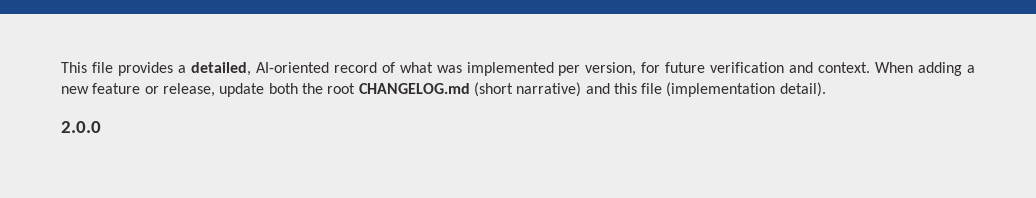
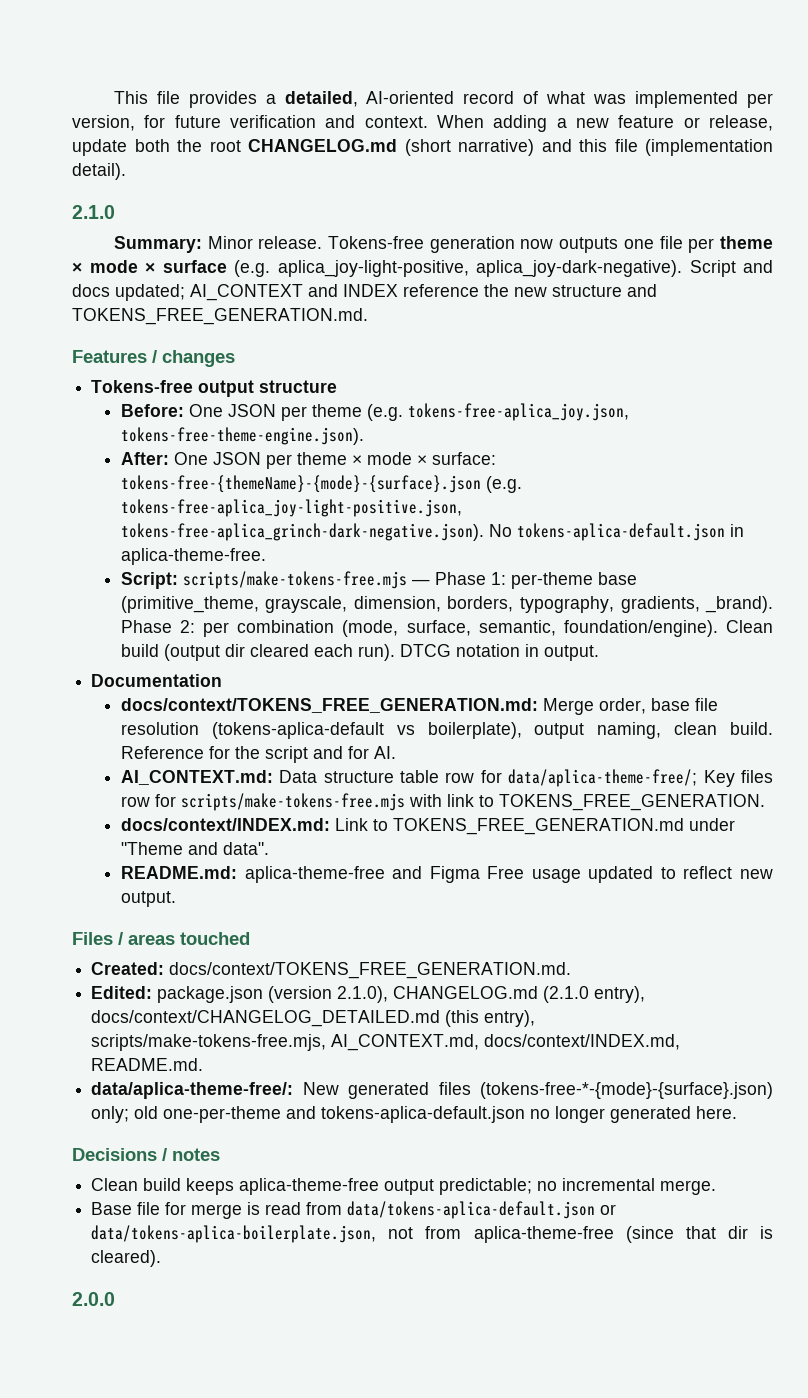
(826, 89) none -> [72,205,115,219] [113,236,774,253] [72,260,773,277] [72,284,657,301] [72,308,368,325] [72,350,235,367] [91,380,338,397] [120,403,629,421] [120,427,364,445] [120,452,496,469] [120,475,522,493] [120,499,462,517] [120,523,744,541] [120,548,266,565] [120,571,637,589] [120,596,773,613] [120,620,774,637] [120,644,599,661] [91,674,223,687] [120,698,718,715] [120,722,774,739] [120,746,396,763] [120,769,774,787] [120,793,765,811] [120,818,735,835] [120,842,269,855] [120,866,774,883] [120,891,176,907] [72,932,250,945] [91,962,572,979] [91,986,646,1003] [91,1010,536,1027] [91,1034,681,1051] [91,1058,204,1071] [91,1082,773,1099] [91,1106,738,1123] [72,1148,220,1161] [91,1178,717,1195] [91,1201,617,1219] [91,1225,773,1243] [91,1250,162,1267] // 2.1.0 // Summary: Minor release. Tokens-free generation now outputs one file per theme × mode × surface (e.g. aplica_joy-light-positive, aplica_joy-dark-negative). Script and docs updated; AI_CONTEXT and INDEX reference the new structure and TOKENS_FREE_GENERATION.md. // Features / changes // Tokens-free output structure // Before: One JSON per theme (e.g. tokens-free-aplica_joy.json, tokens-free-theme-engine.json). // After: One JSON per theme × mode × surface: tokens-free-{themeName}-{mode}-{surface}.json (e.g. tokens-free-aplica_joy-light-positive.json, tokens-free-aplica_grinch-dark-negative.json). No tokens-aplica-default.json in aplica-theme-free. // Script: scripts/make-tokens-free.mjs — Phase 1: per-theme base (primitive_theme, grayscale, dimension, borders, typography, gradients, _brand). Phase 2: per combination (mode, surface, semantic, foundation/engine). Clean build (output dir cleared each run). DTCG notation in output. // Documentation // docs/context/TOKENS_FREE_GENERATION.md: Merge order, base file resolution (tokens-aplica-default vs boilerplate), output naming, clean build. Reference for the script and for AI. // AI_CONTEXT.md: Data structure table row for data/aplica-theme-free/; Key files row for scripts/make-tokens-free.mjs with link to TOKENS_FREE_GENERATION. // docs/context/INDEX.md: Link to TOKENS_FREE_GENERATION.md under "Theme and data". // README.md: aplica-theme-free and Figma Free usage updated to reflect new output. // Files / areas touched // Created: docs/context/TOKENS_FREE_GENERATION.md. // Edited: package.json (version 2.1.0), CHANGELOG.md (2.1.0 entry), docs/context/CHANGELOG_DETAILED.md (this entry), scripts/make-tokens-free.mjs, AI_CONTEXT.md, docs/context/INDEX.md, README.md. // data/aplica-theme-free/: New generated files (tokens-free-*-{mode}-{surface}.json) only; old one-per-theme and tokens-aplica-default.json no longer generated here. // Decisions / notes // Clean build keeps aplica-theme-free output predictable; no incremental merge. // Base file for merge is read from data/tokens-aplica-default.json or data/tokens-aplica-boilerplate.json, not from aplica-theme-free (since that dir is cleared).

